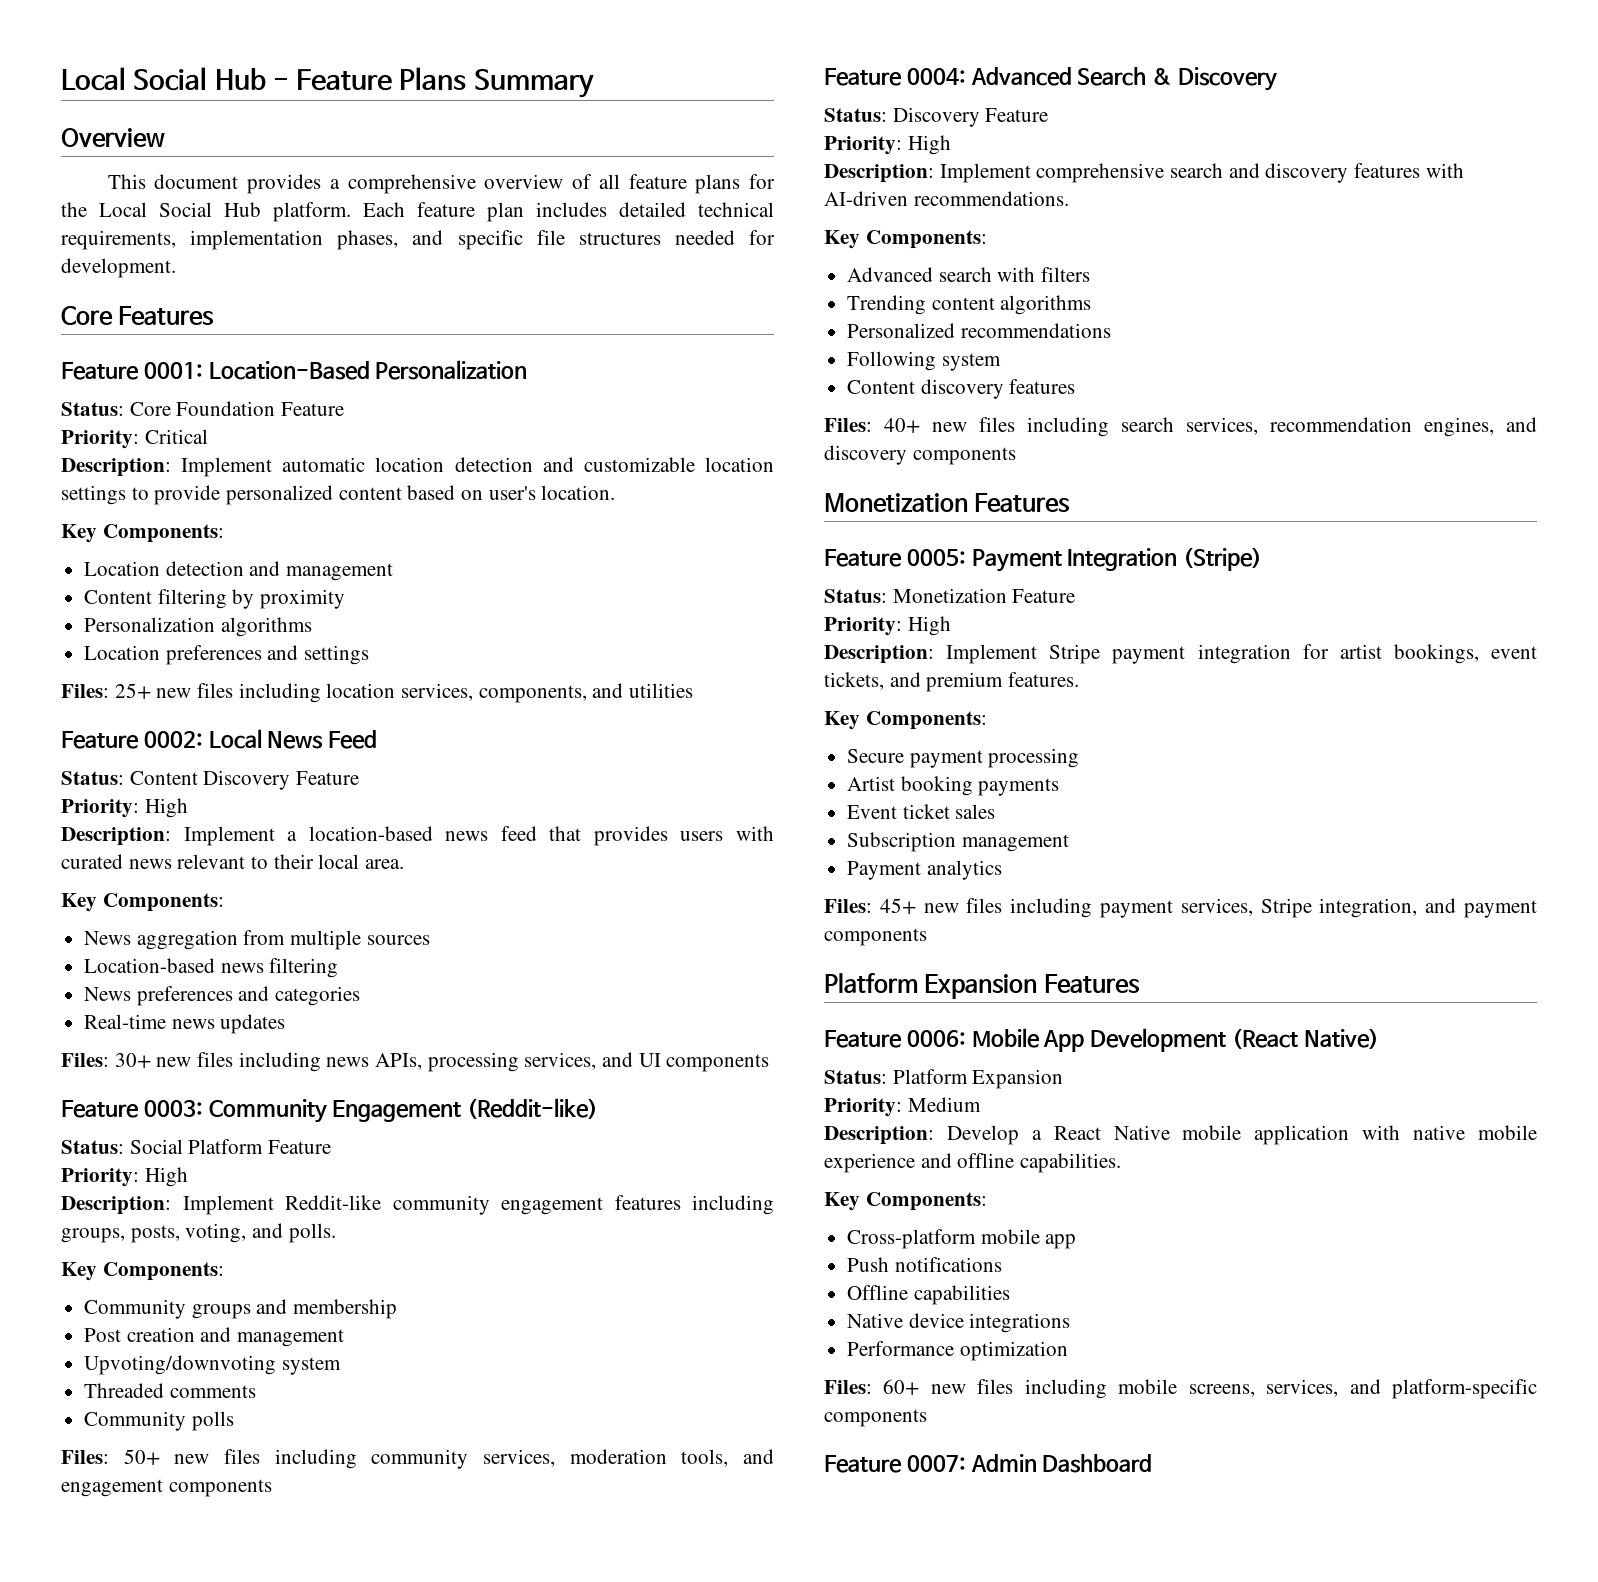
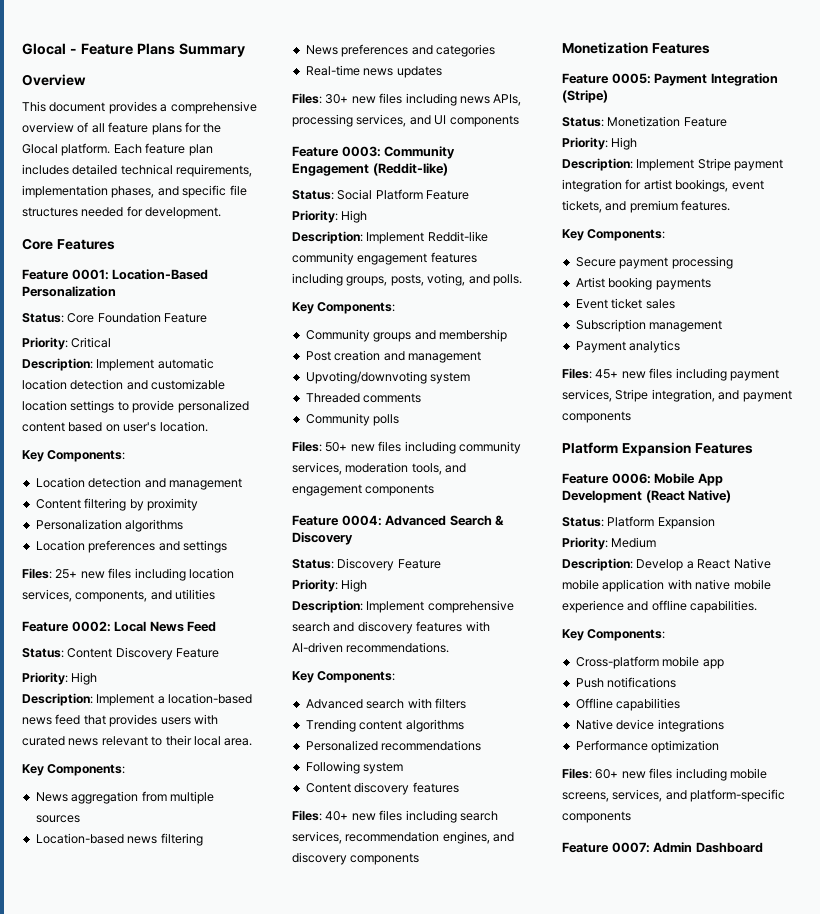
[61,67,266,91] Local Social Hub -> [22,43,66,55] Glocal
[99,202,261,217] Local Social Hub -> [22,144,58,154] Glocal

